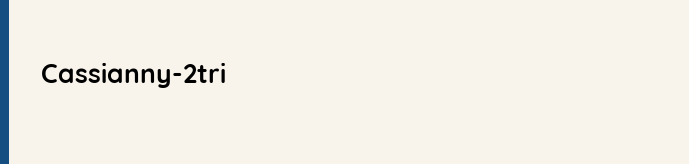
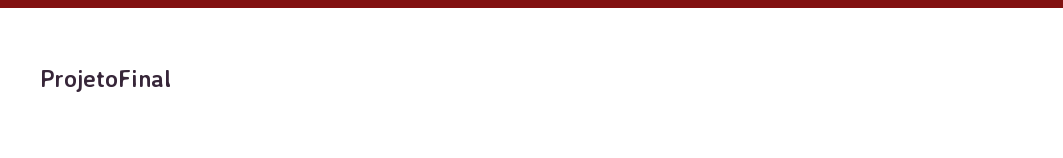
[41,62,226,88] Cassianny-2tri -> [40,70,171,92] ProjetoFinal

